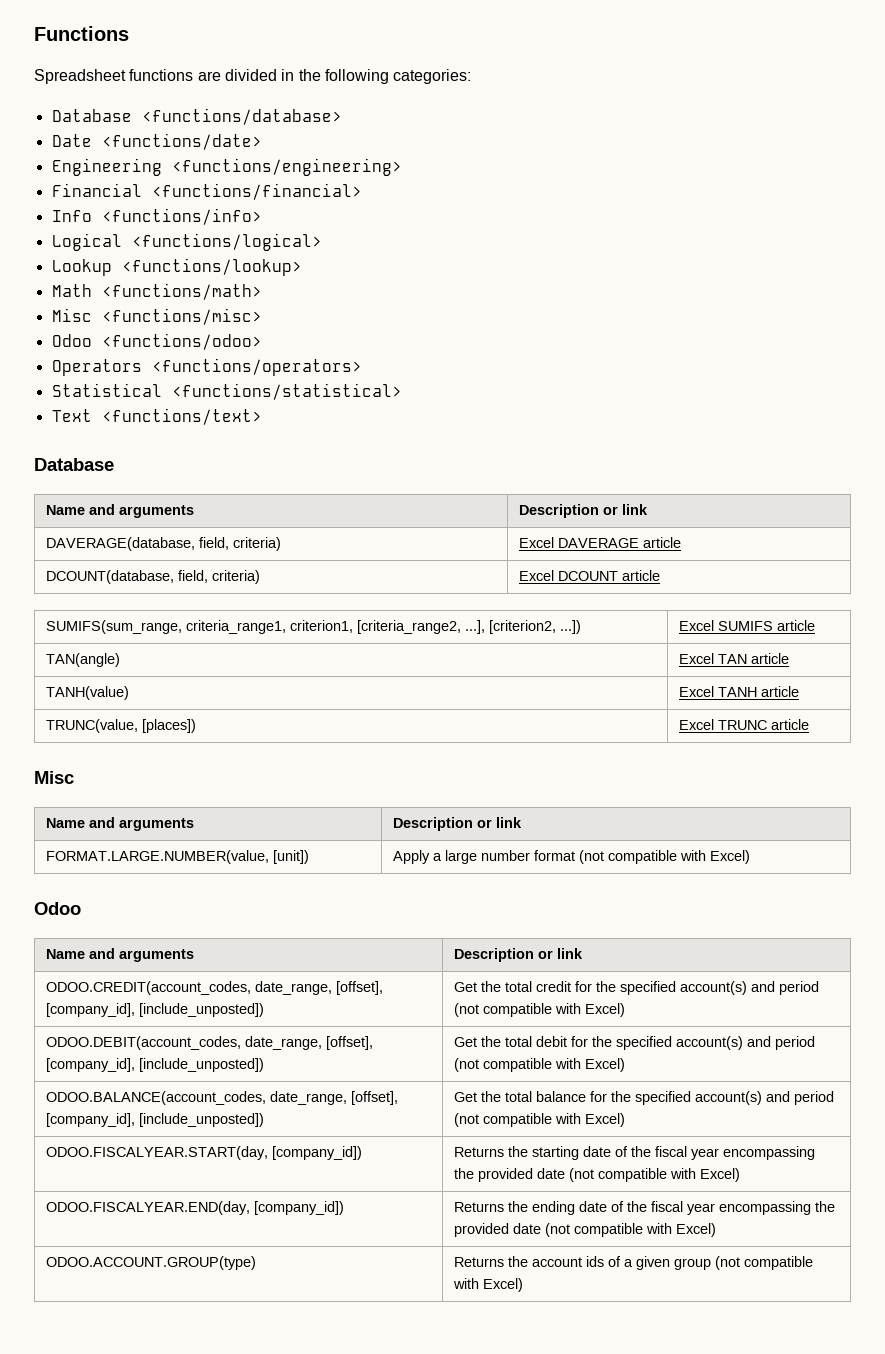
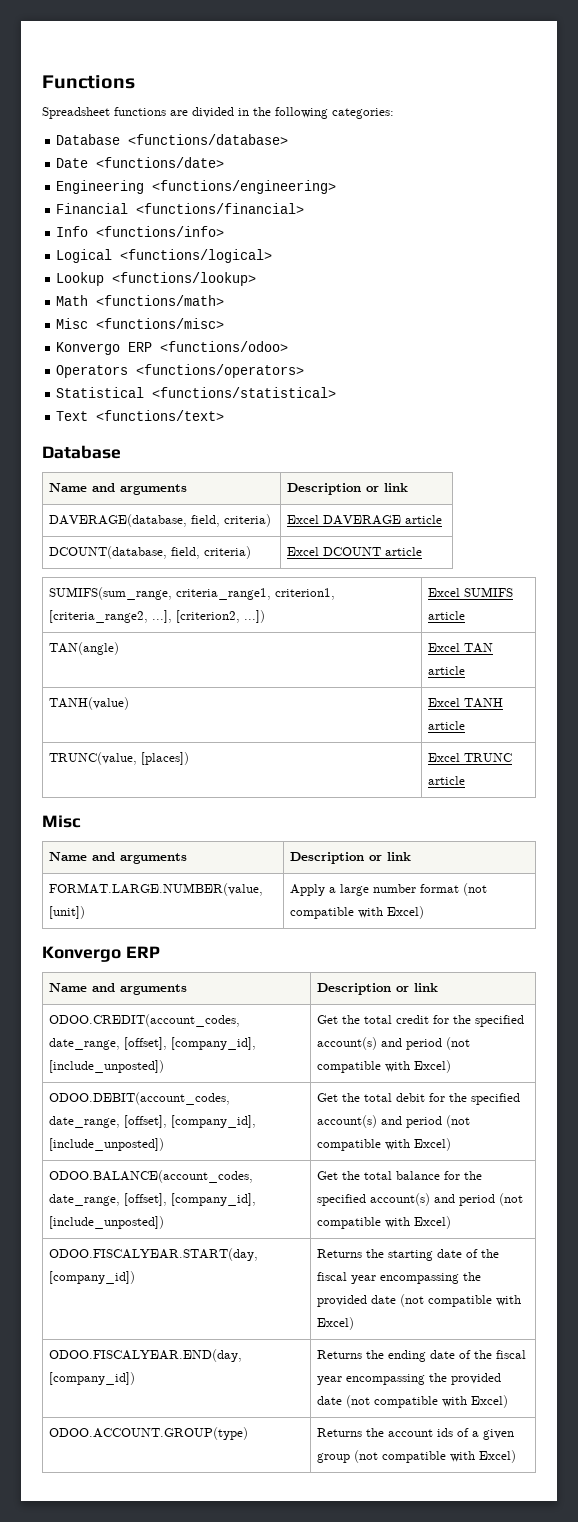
[51,334,92,347] Odoo -> [56,342,153,355] Konvergo ERP
[34,902,81,915] Odoo -> [42,946,160,962] Konvergo ERP

